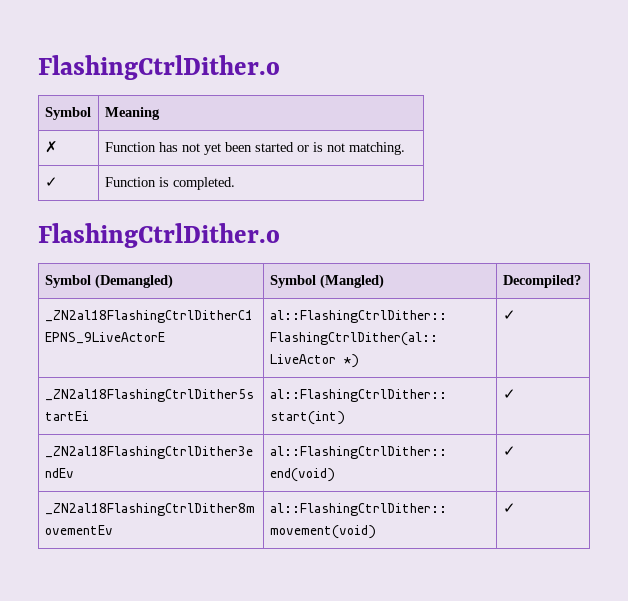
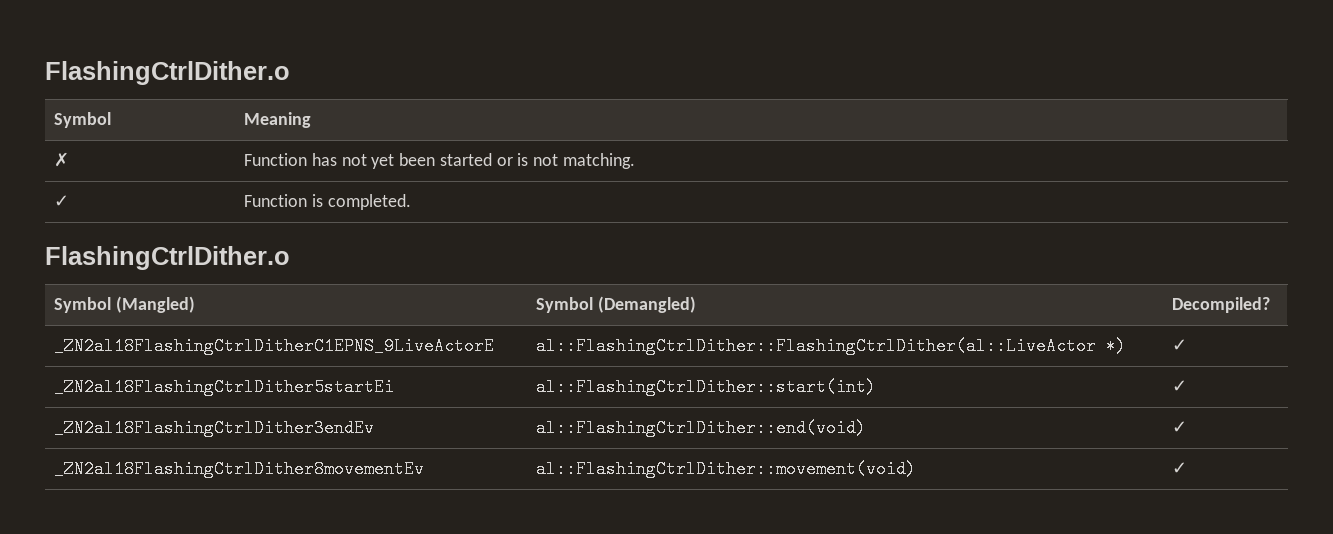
[94,274,173,289] [269,274,384,289] (Demangled) | Symbol (Mangled) -> [115,296,195,313] [536,296,696,313] (Mangled) | Symbol (Demangled)

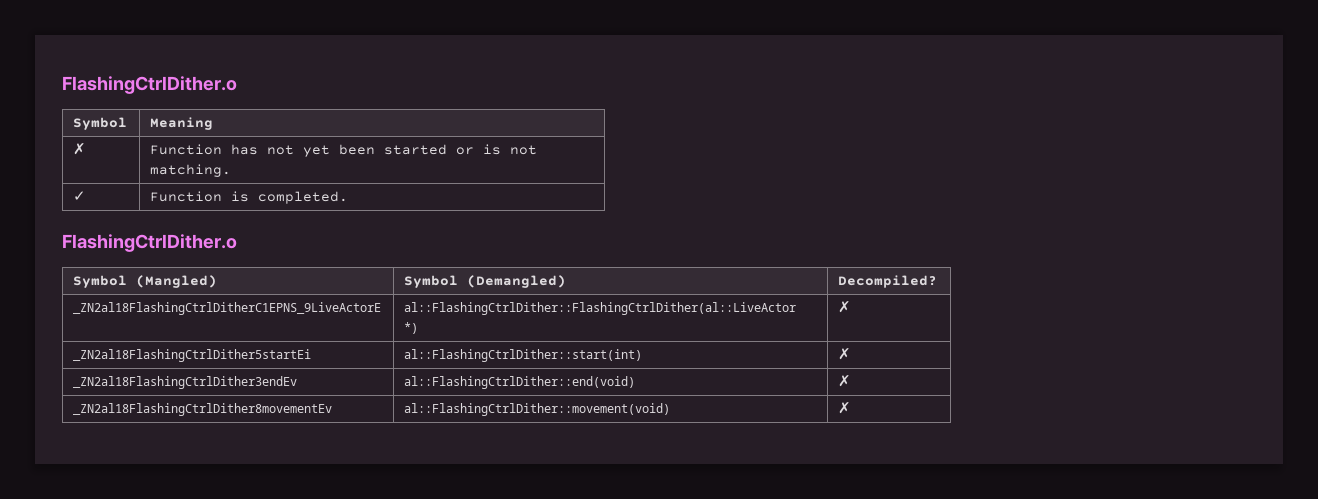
[1172,339,1188,351] ✓ -> [838,301,852,313] ✗
[1172,380,1188,392] ✓ -> [838,348,852,360] ✗
[1172,421,1188,433] ✓ -> [838,375,852,387] ✗
[1172,462,1188,474] ✓ -> [838,402,852,414] ✗

